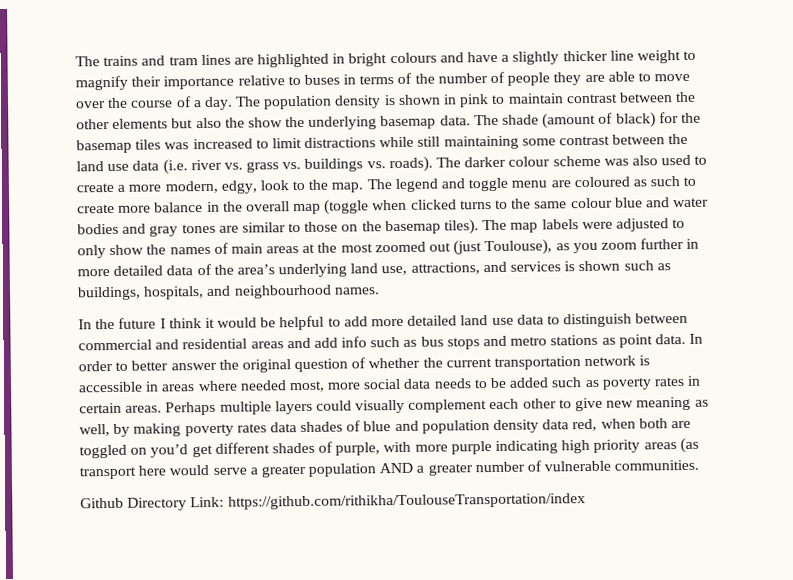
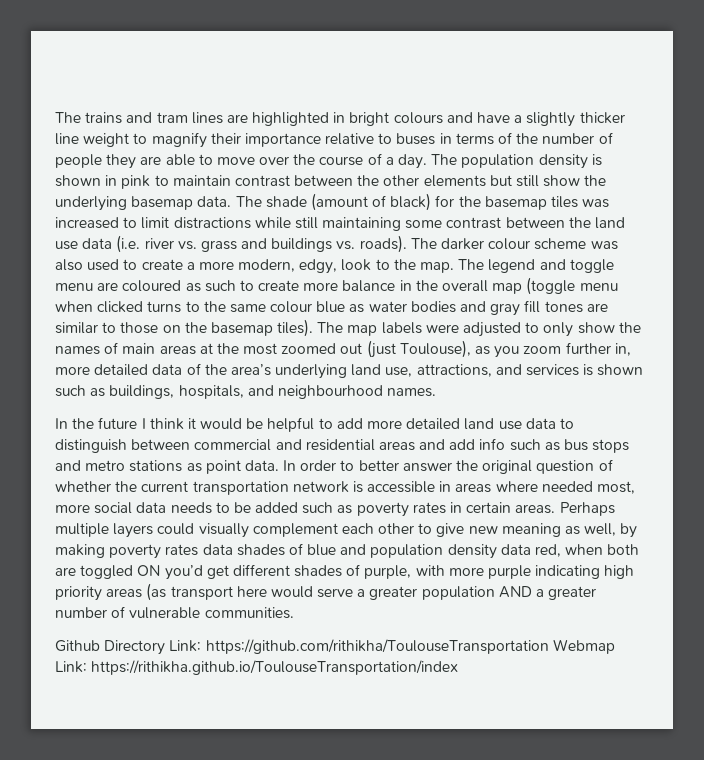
[195,117,245,129] also the -> [516,175,540,187] still
[282,161,302,170] vs. -> [241,238,268,249] and
(370, 207) none -> [579,283,618,291] menu
[645,197,670,208] and -> [349,304,365,313] as
(179, 231) none -> [524,300,541,313] fill
[686,238,700,249] in -> [614,343,631,356] in,
[130,447,148,455] on -> [137,565,161,576] ON
[227,493,586,510] https://github.com/rithikha/ToulouseTransportation/index -> [205,639,615,654] [55,660,459,675] https://github.com/rithikha/ToulouseTransportation Webmap Link: https://rithikha.github.io/ToulouseTransportation/index

